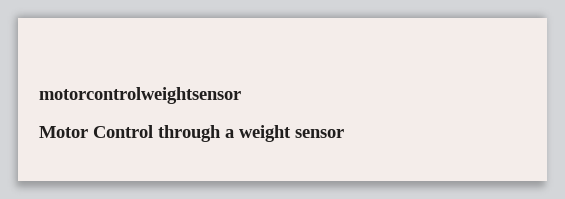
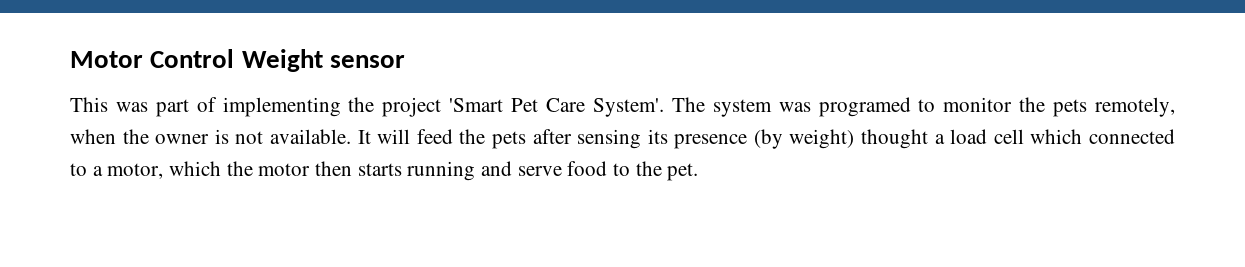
[39,87,241,104] motorcontrolweightsensor // -> (70, 59) none
[158,125,344,142] through a weight sensor -> [241,49,405,72] [70,97,1176,117] [70,129,1176,149] [70,161,699,181] Weight sensor // This was part of implementing the project 'Smart Pet Care System'. The system was programed to monitor the pets remotely, when the owner is not available. It will feed the pets after sensing its presence (by weight) thought a load cell which connected to a motor, which the motor then starts running and serve food to the pet.

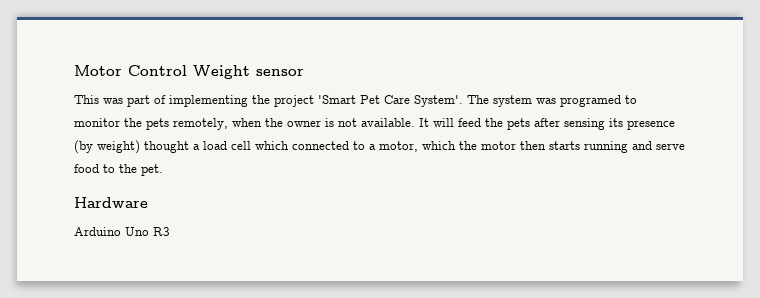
(699, 172) none -> [74,197,148,208] [74,227,170,236] // Hardware // Arduino Uno R3

